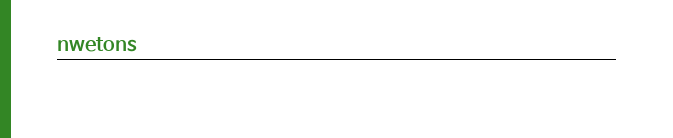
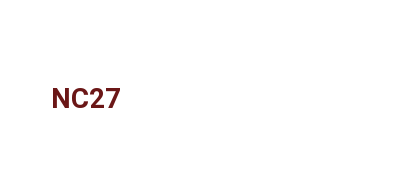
[57,37,137,52] nwetons -> [51,88,121,108] NC27

